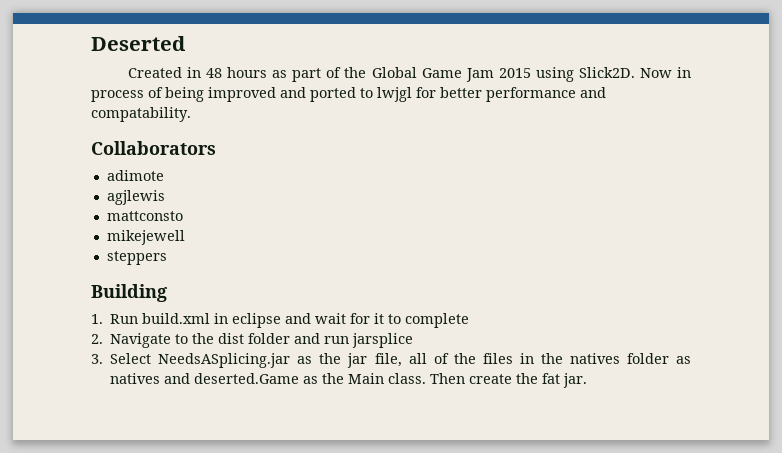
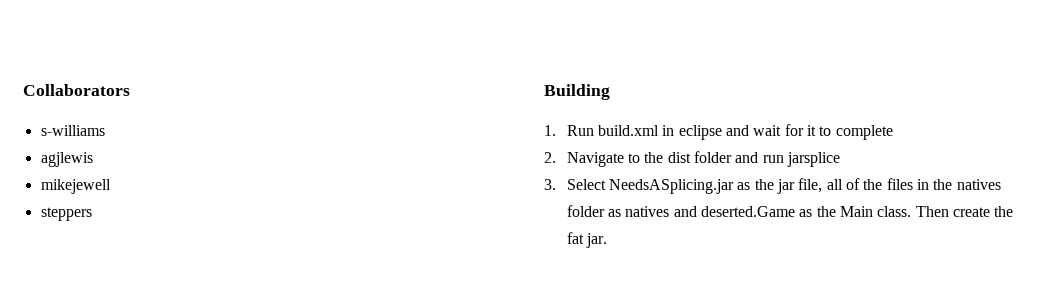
[91,36,186,51] [127,67,691,82] [91,87,606,102] [91,107,191,122] Deserted // Created in 48 hours as part of the Global Game Jam 2015 using Slick2D. Now in process of being improved and ported to lwjgl for better performance and compatability. // -> (23, 90) none
[106,170,164,181] adimote -> [40,125,105,136] s-williams
[106,211,183,221] // mattconsto -> (93, 159) none

